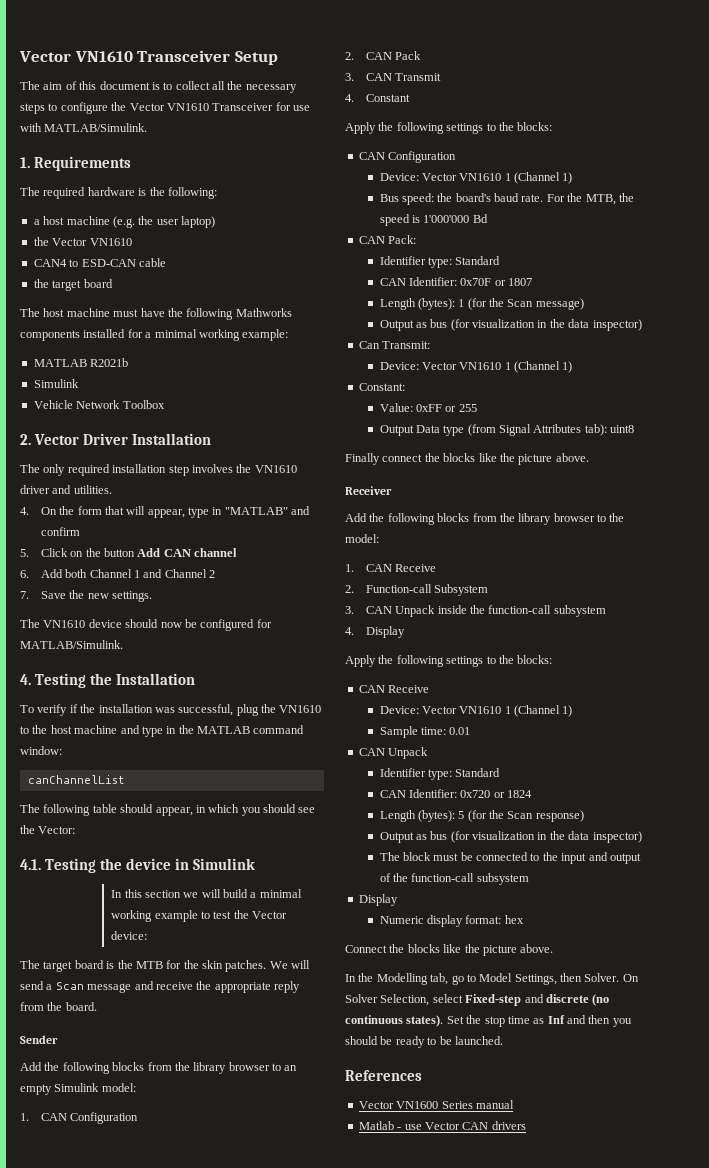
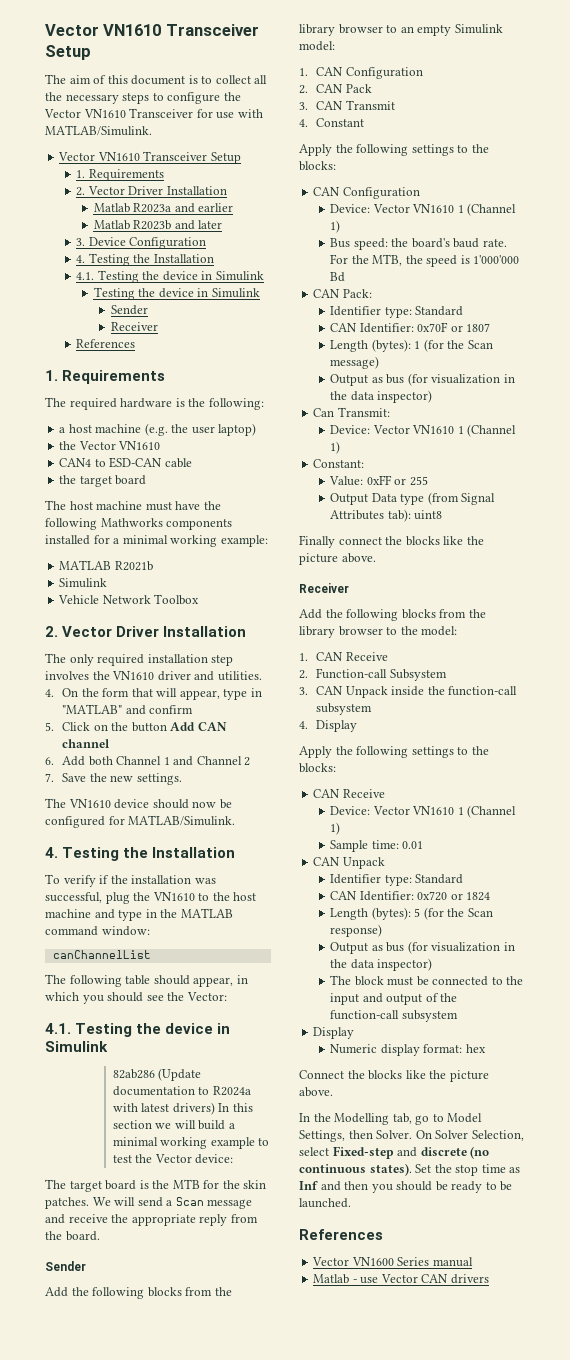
(148, 127) none -> [58,151,241,164] [76,169,164,181] [76,186,227,196] [93,203,234,213] [93,220,223,230] [76,237,207,249] [76,253,214,266] [76,270,264,283] [93,287,260,300] [110,305,148,315] [110,322,158,331] [76,339,136,348] // Vector VN1610 Transceiver Setup // 1. Requirements // 2. Vector Driver Installation // Matlab R2023a and earlier // Matlab R2023b and later // 3. Device Configuration // 4. Testing the Installation // 4.1. Testing the device in Simulink // Testing the device in Simulink // Sender // Receiver // References
(256, 864) none -> [112,1068,202,1081] [112,1086,251,1096] [112,1102,215,1115] 82ab286 (Update documentation to R2024a with latest drivers)

